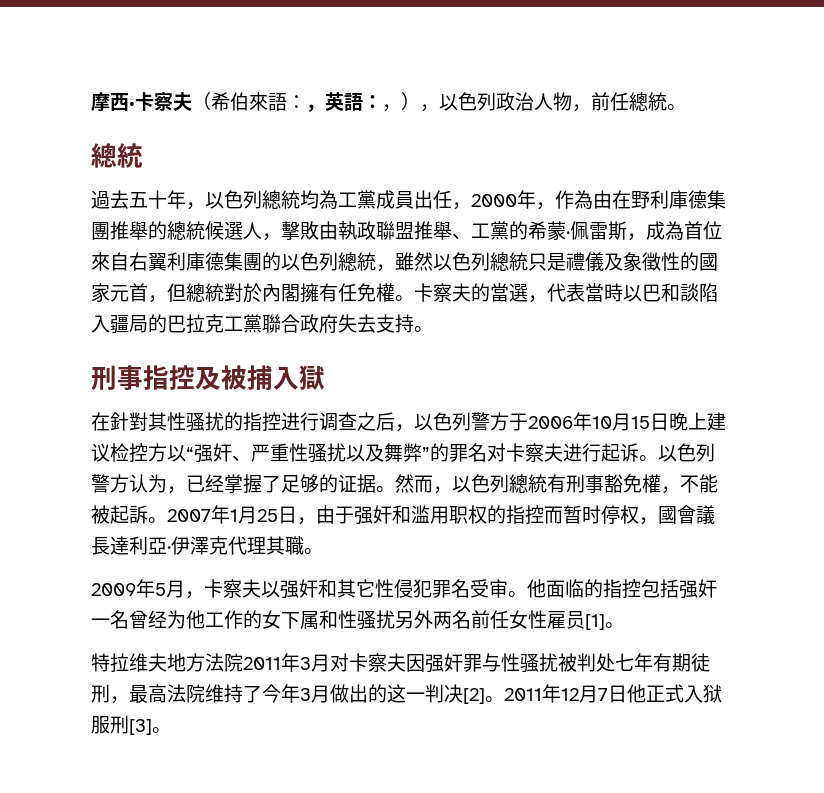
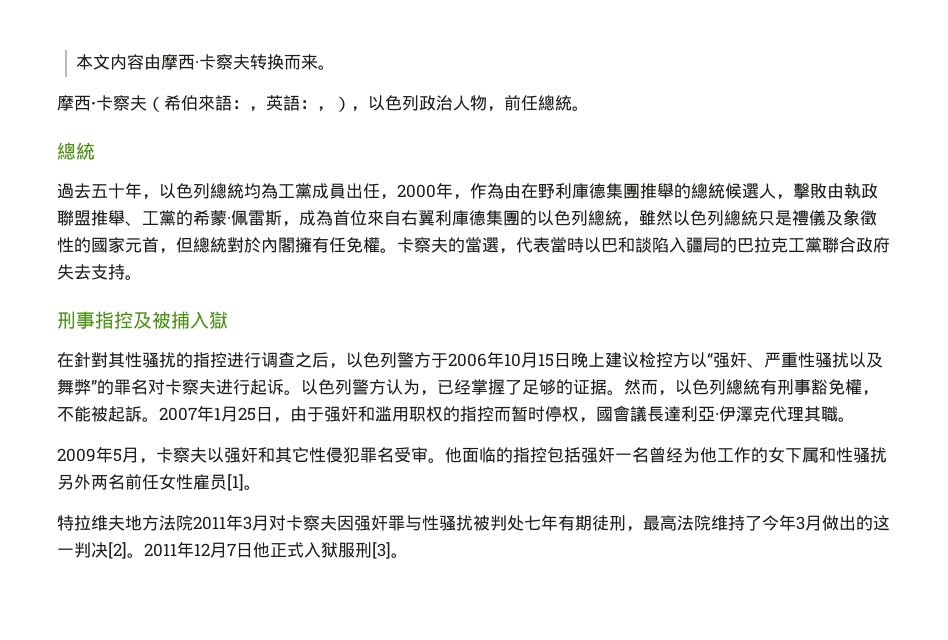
(91, 102) none -> [76,54,336,70] 本文内容由摩西·卡察夫转换而来。 //

